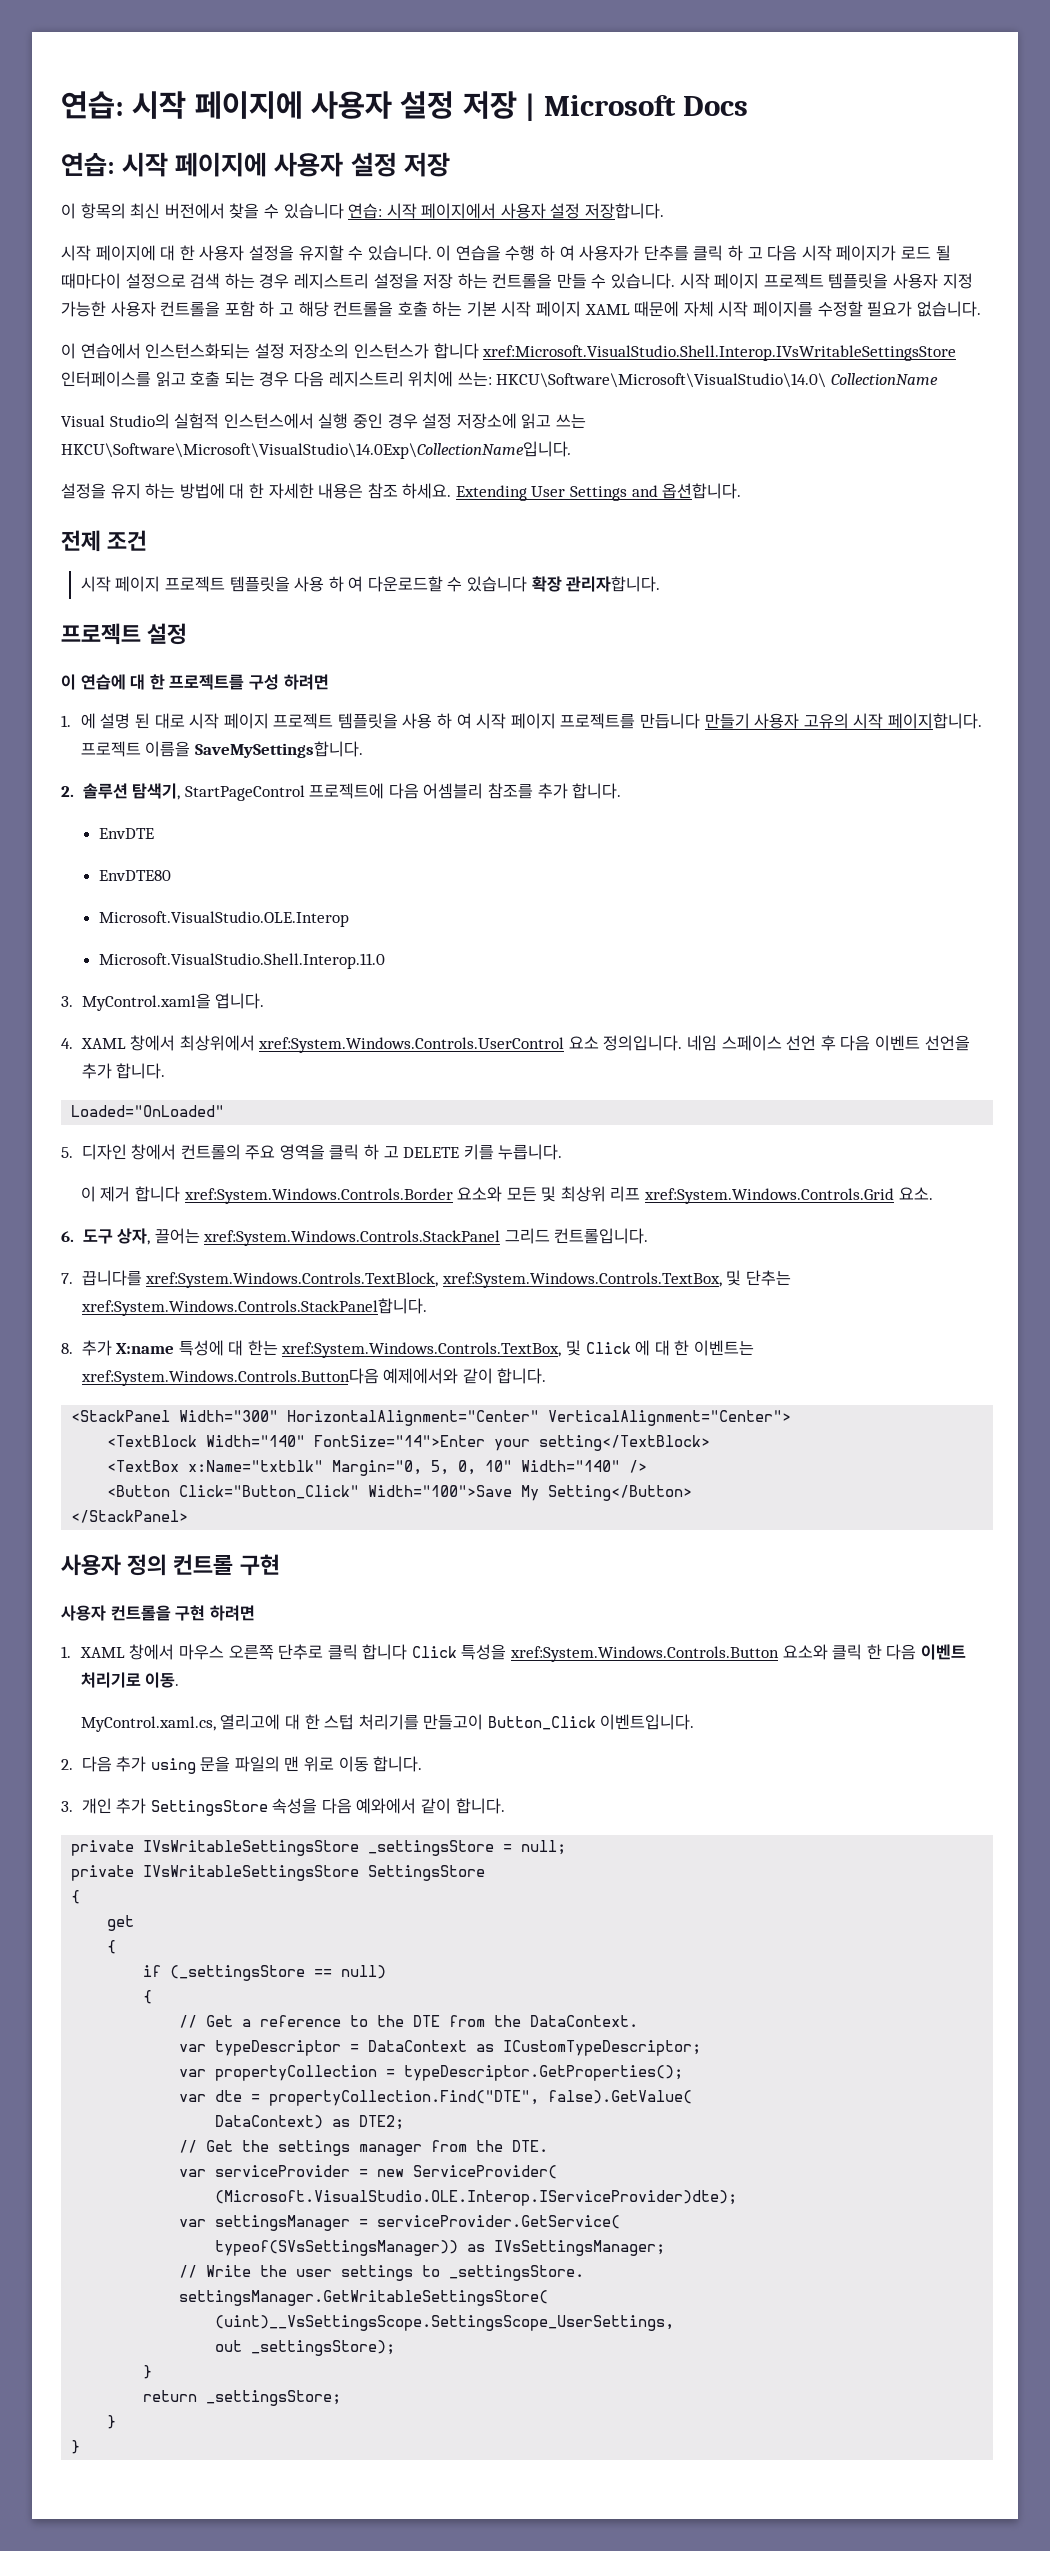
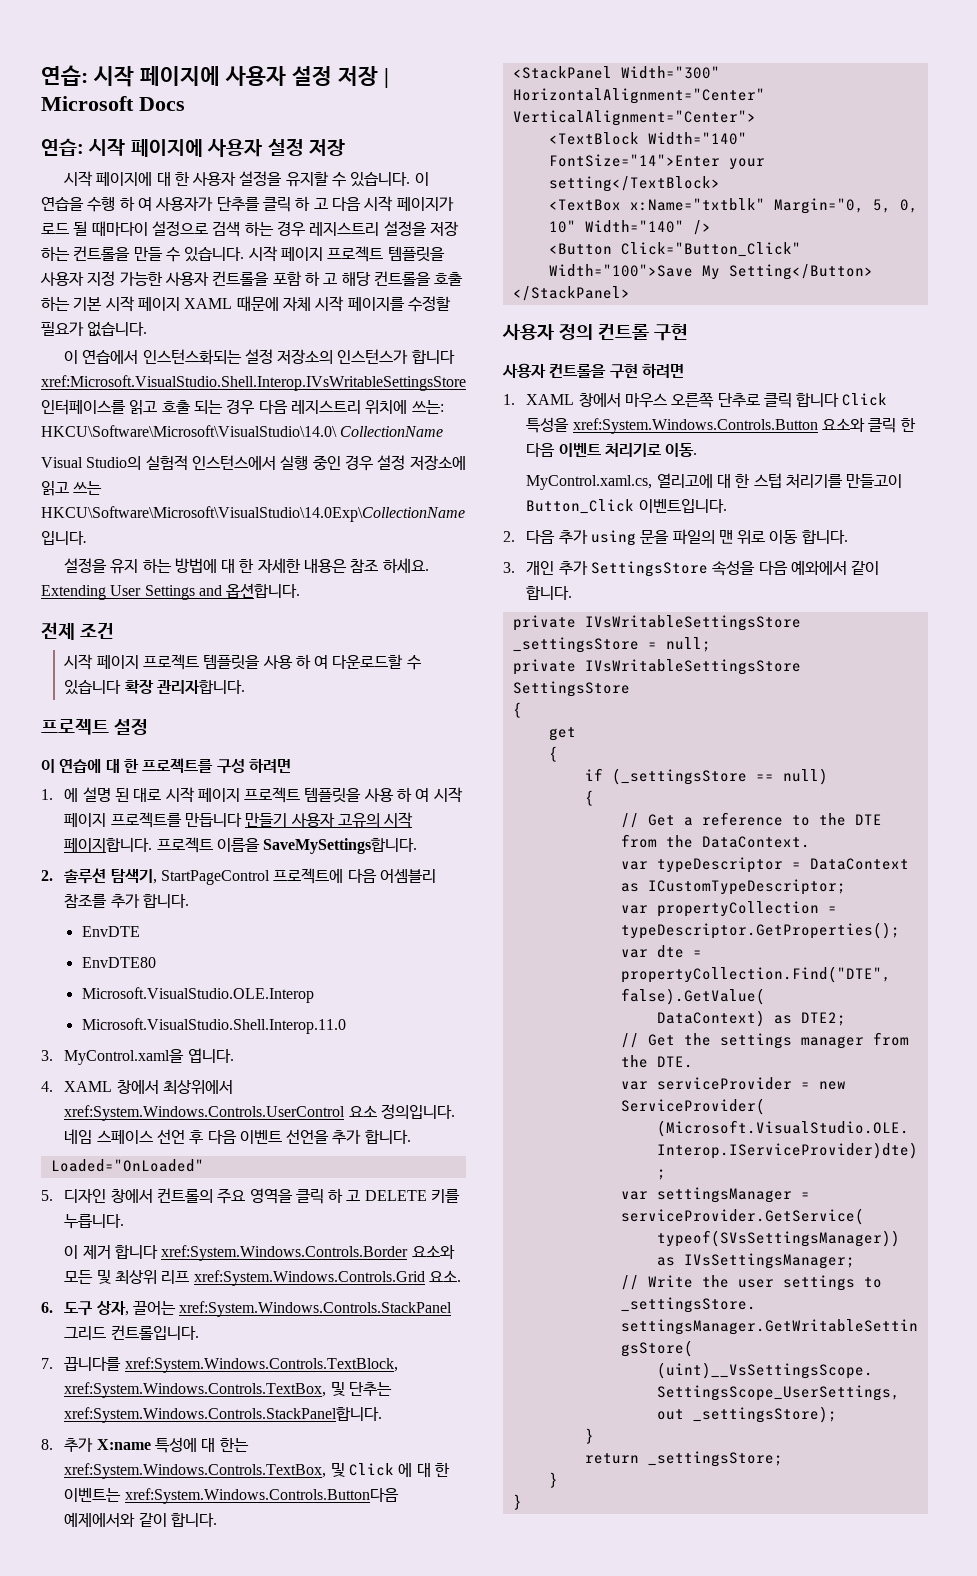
[61,203,665,219] // 이 항목의 최신 버전에서 찾을 수 있습니다 연습: 시작 페이지에서 사용자 설정 저장합니다. -> (345, 147) none

